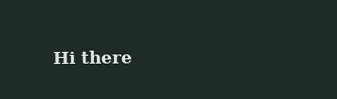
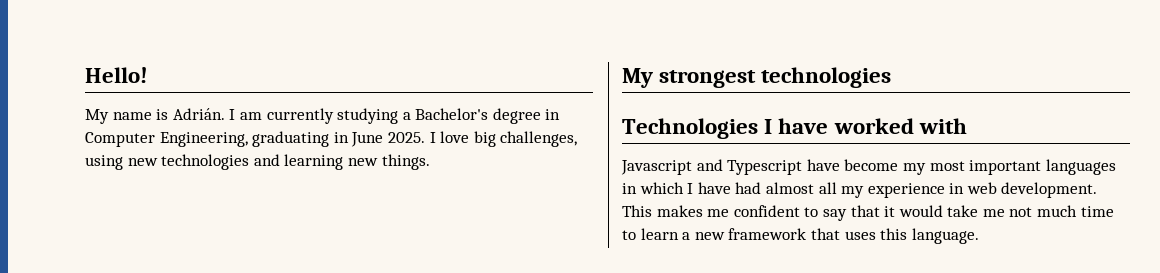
[53,50,133,65] Hi there -> [85,67,148,83] [85,108,561,124] [85,131,578,147] [85,154,430,170] [622,67,892,88] [622,118,967,139] [621,159,1116,175] [622,182,1098,198] [622,205,1114,221] [622,228,979,244] Hello! // My name is Adrián. I am currently studying a Bachelor's degree in Computer Engineering, graduating in June 2025. I love big challenges, using new technologies and learning new things. // My strongest technologies // Technologies I have worked with // Javascript and Typescript have become my most important languages in which I have had almost all my experience in web development. This makes me confident to say that it would take me not much time to learn a new framework that uses this language.

